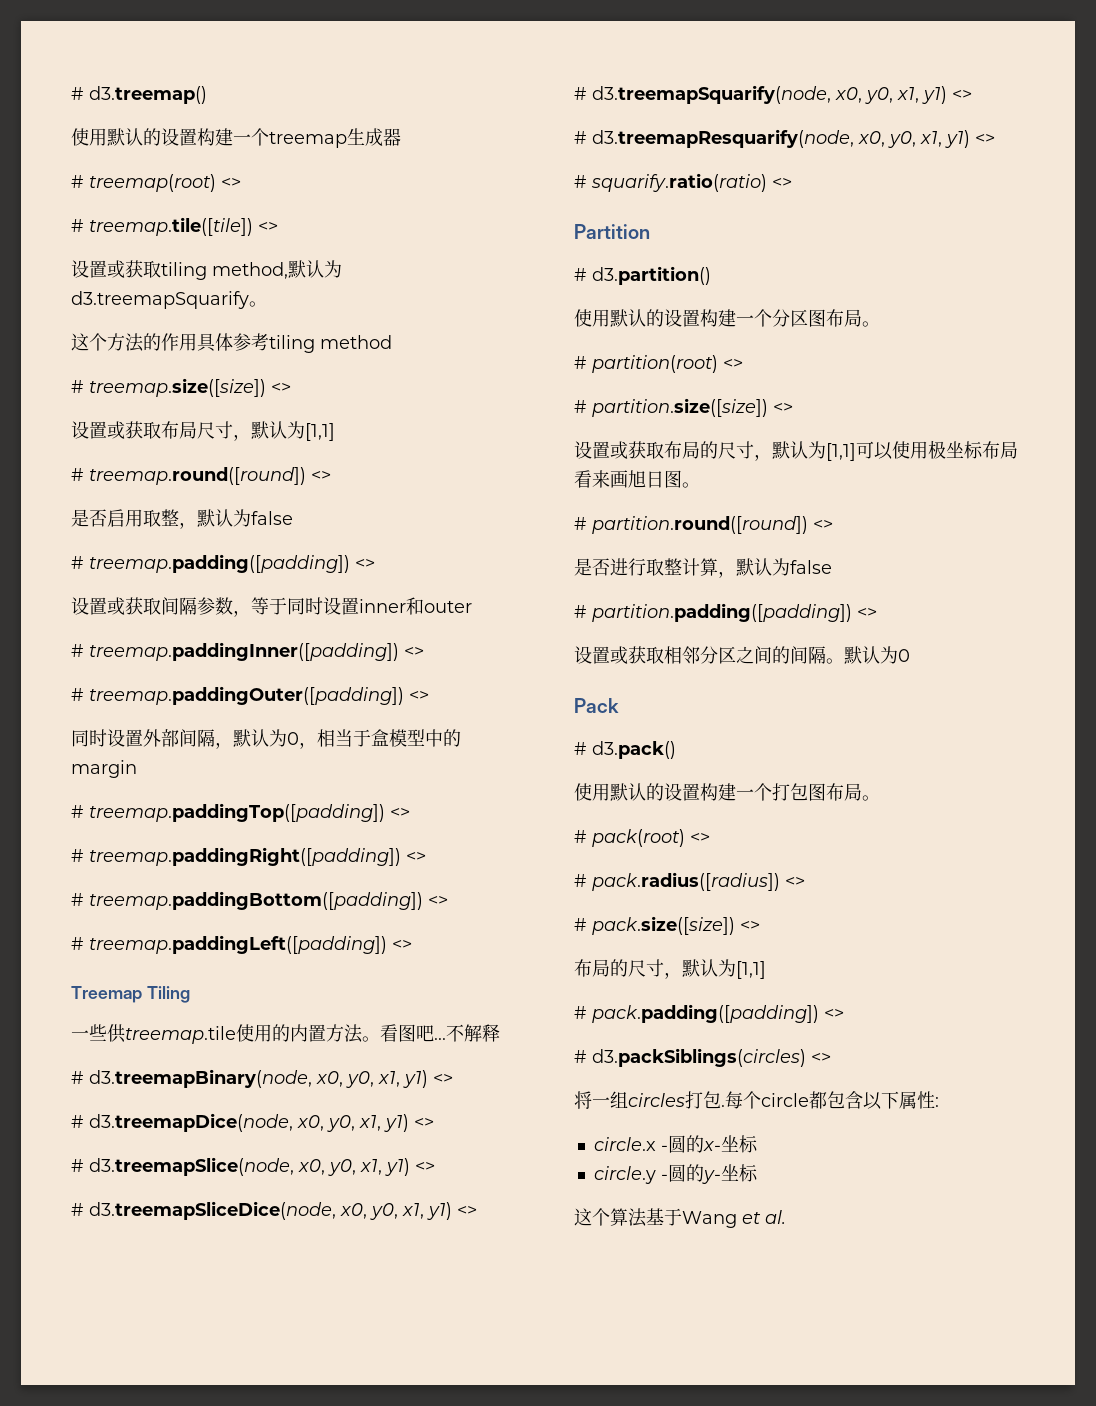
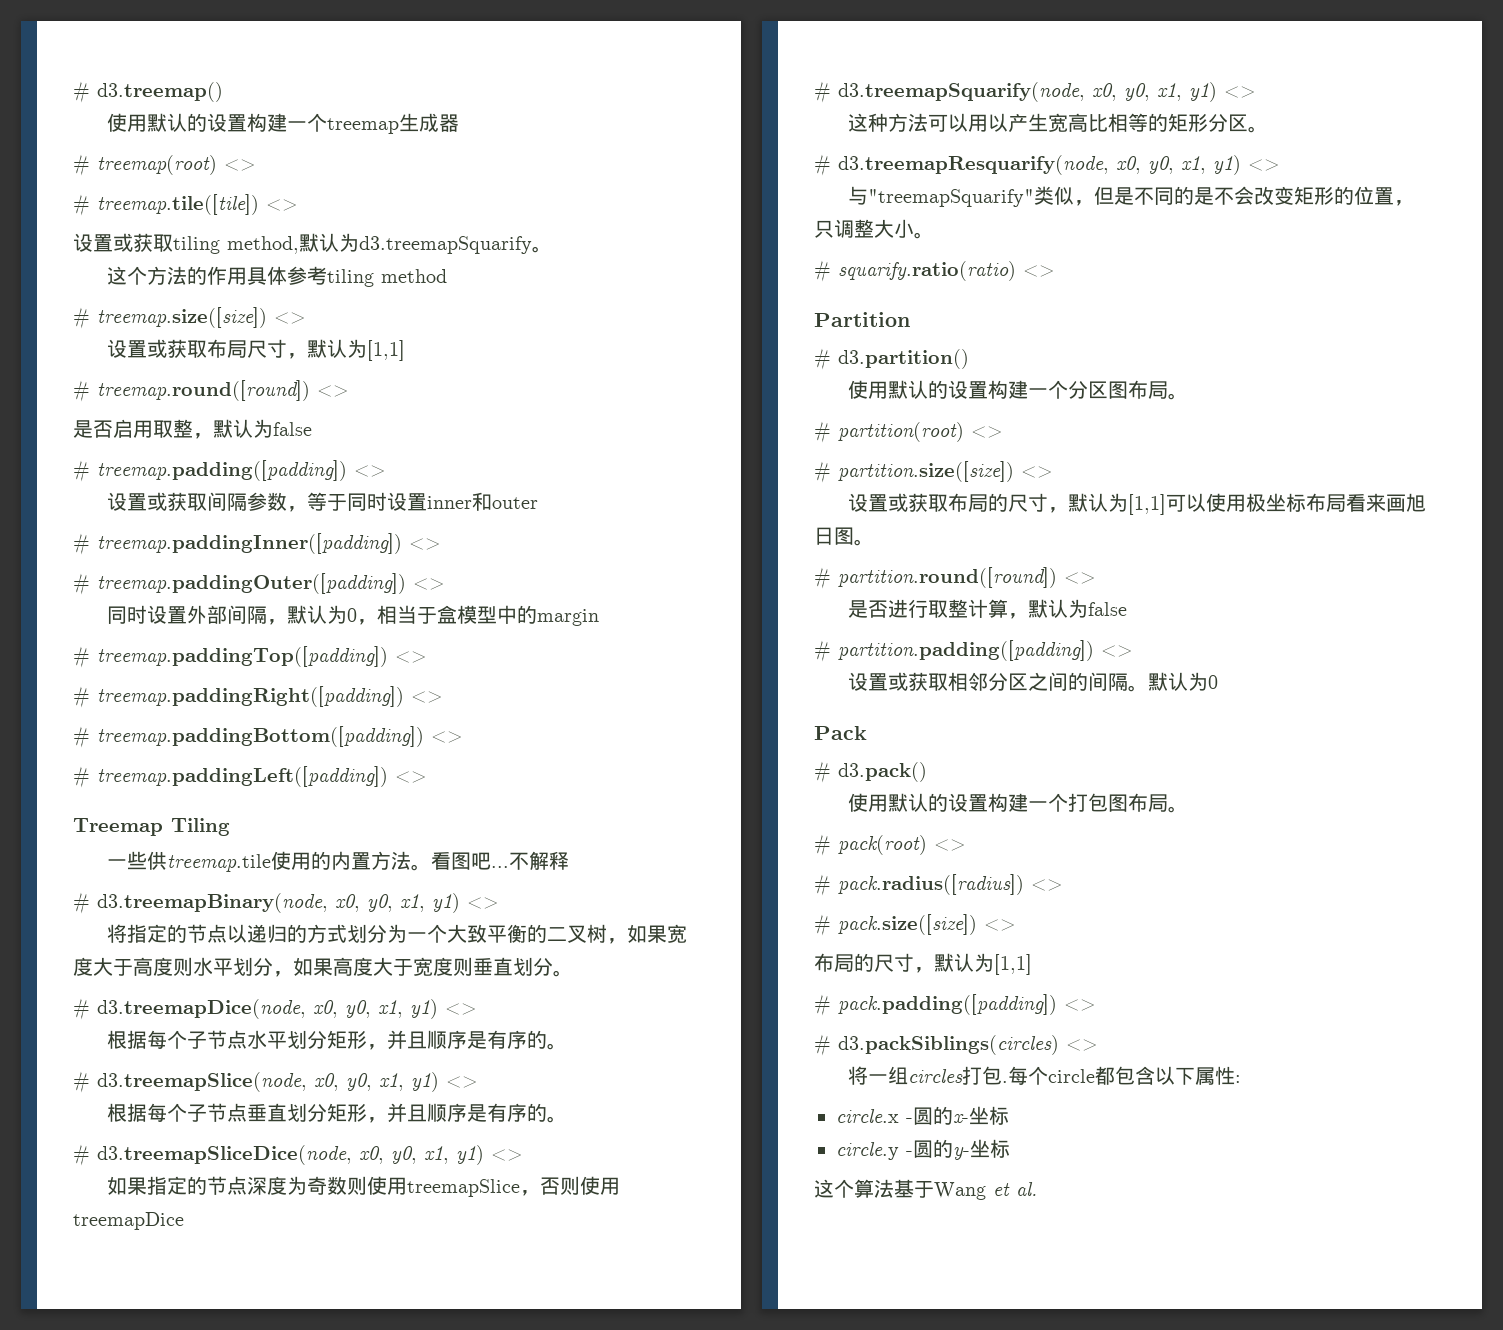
(453, 1079) none -> [106,924,687,944] [73,957,573,977] // 将指定的节点以递归的方式划分为一个大致平衡的二叉树，如果宽度大于高度则水平划分，如果高度大于宽度则垂直划分。
(434, 1123) none -> [106,1030,567,1050] // 根据每个子节点水平划分矩形，并且顺序是有序的。
(435, 1167) none -> [106,1103,567,1123] // 根据每个子节点垂直划分矩形，并且顺序是有序的。
(477, 1211) none -> [106,1176,620,1197] [73,1212,184,1230] // 如果指定的节点深度为奇数则使用treemapSlice，否则使用treemapDice
(972, 95) none -> [847,113,1268,133] // 这种方法可以用以产生宽高比相等的矩形分区。
(995, 139) none -> [847,186,1414,207] [814,219,934,239] // 与"treemapSquarify"类似，但是不同的是不会改变矩形的位置，只调整大小。

